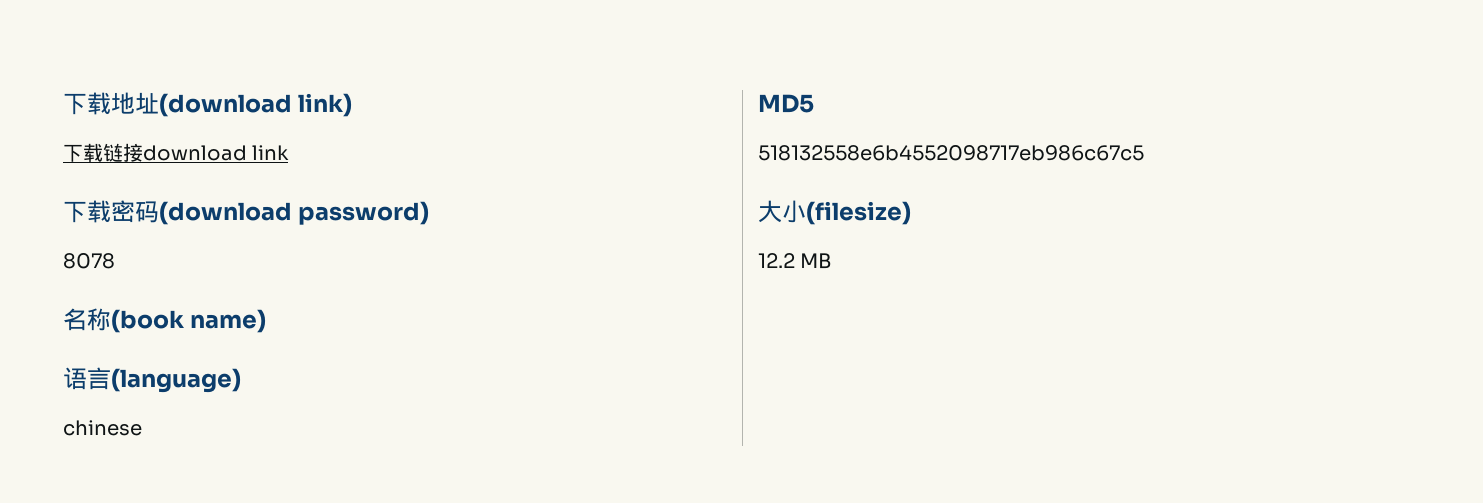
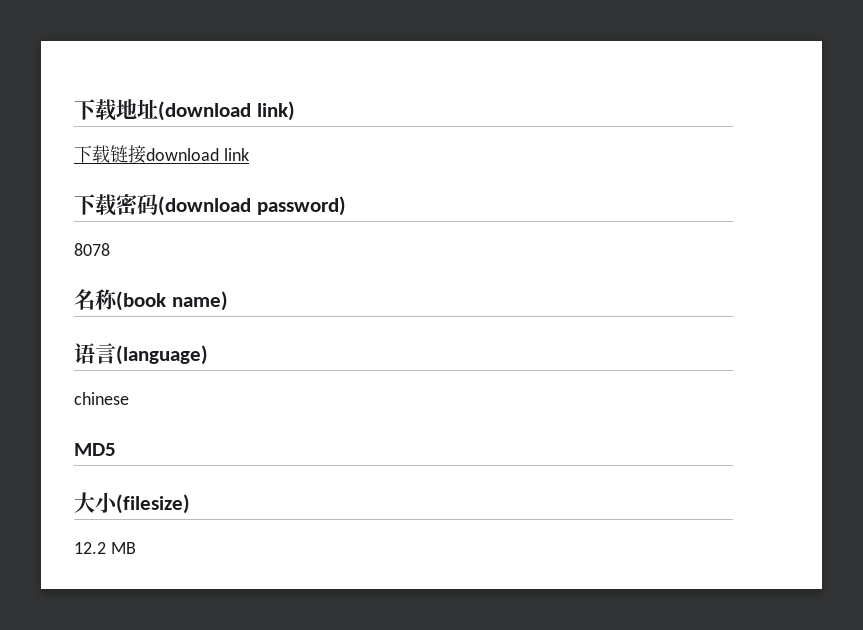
[758,145,1144,161] // 518132558e6b4552098717eb986c67c5 -> (116, 449) none

